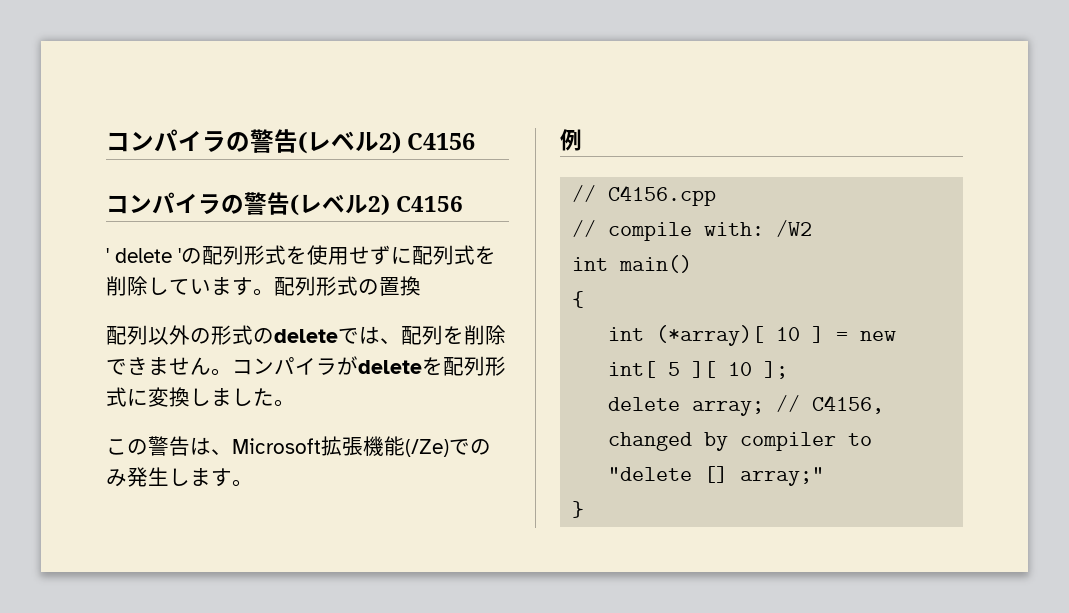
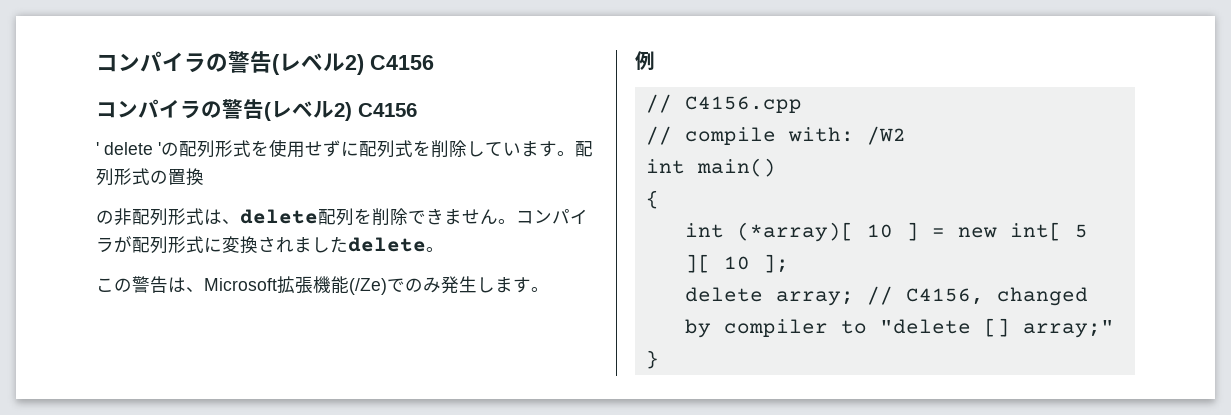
[106,325,401,345] 配列以外の形式のdeleteでは、 -> [96,208,318,226] の非配列形式は、delete
[358,357,443,375] deleteを -> (132, 244) none
[190,388,274,406] しました -> [258,236,426,253] されましたdelete

